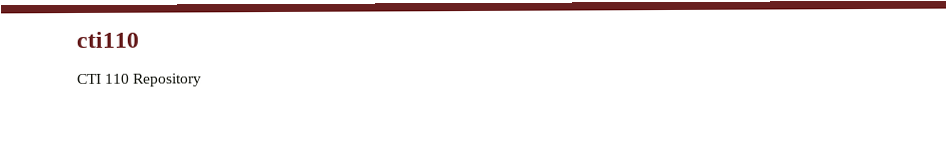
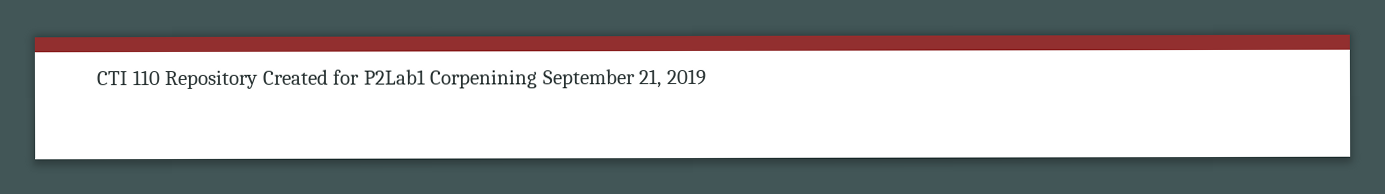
[76,31,139,49] cti110 // -> (96, 78) none
(203, 80) none -> [261,68,706,89] Created for P2Lab1 Corpenining September 21, 2019

